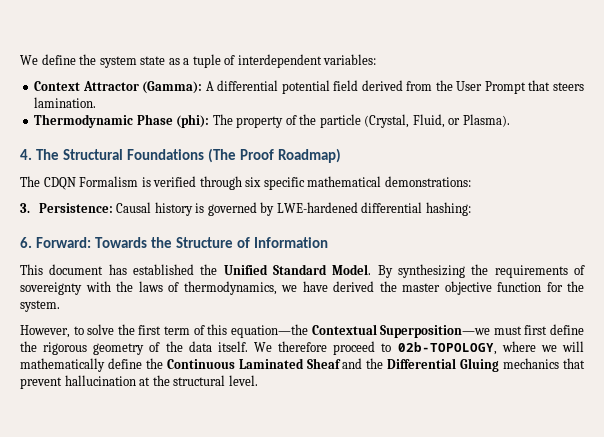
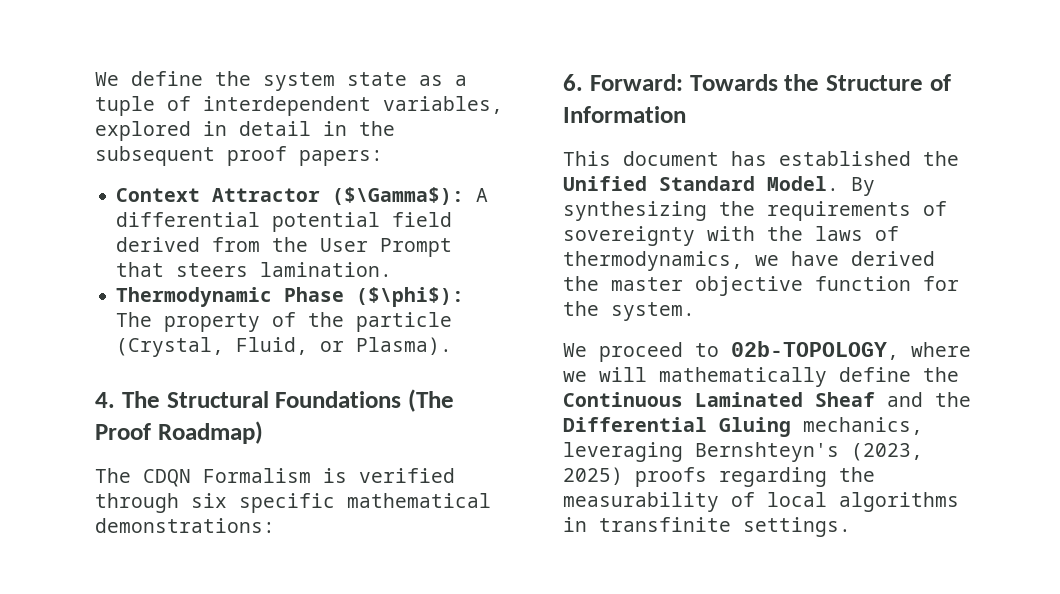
[323,54,377,65] variables: -> [383,96,503,114] [95,121,395,141] [95,146,383,166] variables, explored in detail in the subsequent proof papers:
[142,81,203,94] (Gamma): -> [332,187,465,205] ($\Gamma$):
[176,114,210,128] (phi): -> [356,287,465,307] ($\phi$):
[20,202,471,216] // 3. Persistence: Causal history is governed by LWE-hardened differential hashing: -> (275, 525) none
[20,324,585,338] [20,341,328,355] However, to solve the first term of this equation—the Contextual Superposition—we must first define the rigorous geometry of the data itself. We therefore -> [563,343,587,357] We
[503,358,586,369] [20,375,258,389] mechanics that prevent hallucination at the structural level. -> [803,417,923,435] [563,442,923,462] [563,467,875,487] [563,492,959,512] [563,517,851,537] mechanics, leveraging Bernshteyn's (2023, 2025) proofs regarding the measurability of local algorithms in transfinite settings.

